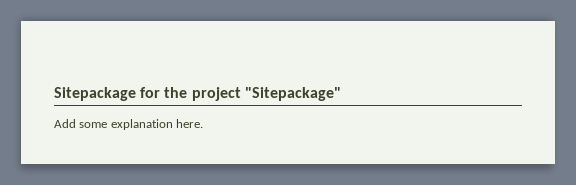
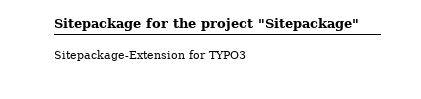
[54,119,204,130] Add some explanation here. -> [54,50,246,61] Sitepackage-Extension for TYPO3

